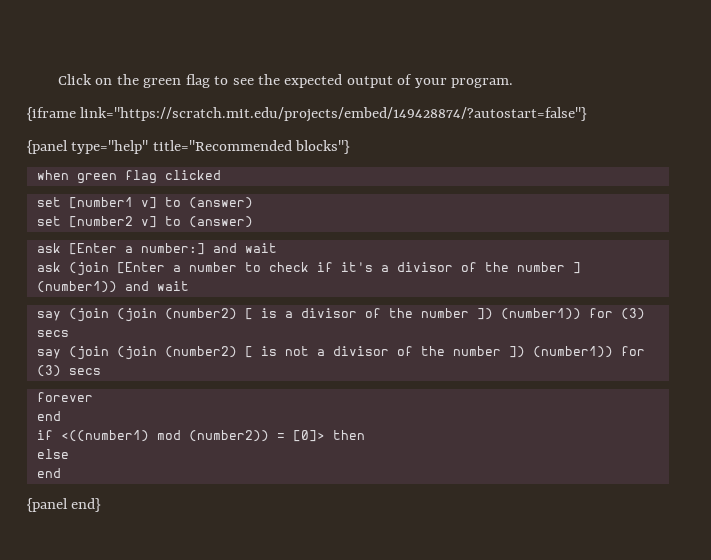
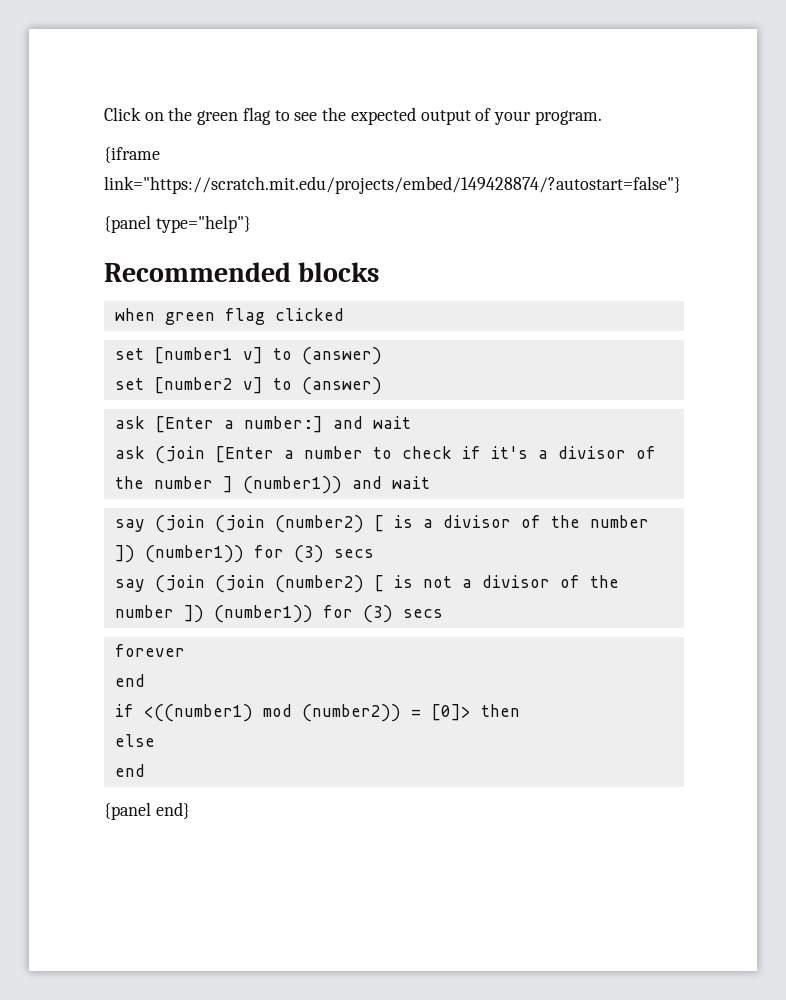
[71,140,351,154] type="help" title="Recommended blocks"} -> [155,215,251,233] [104,262,380,282] type="help"} // Recommended blocks

